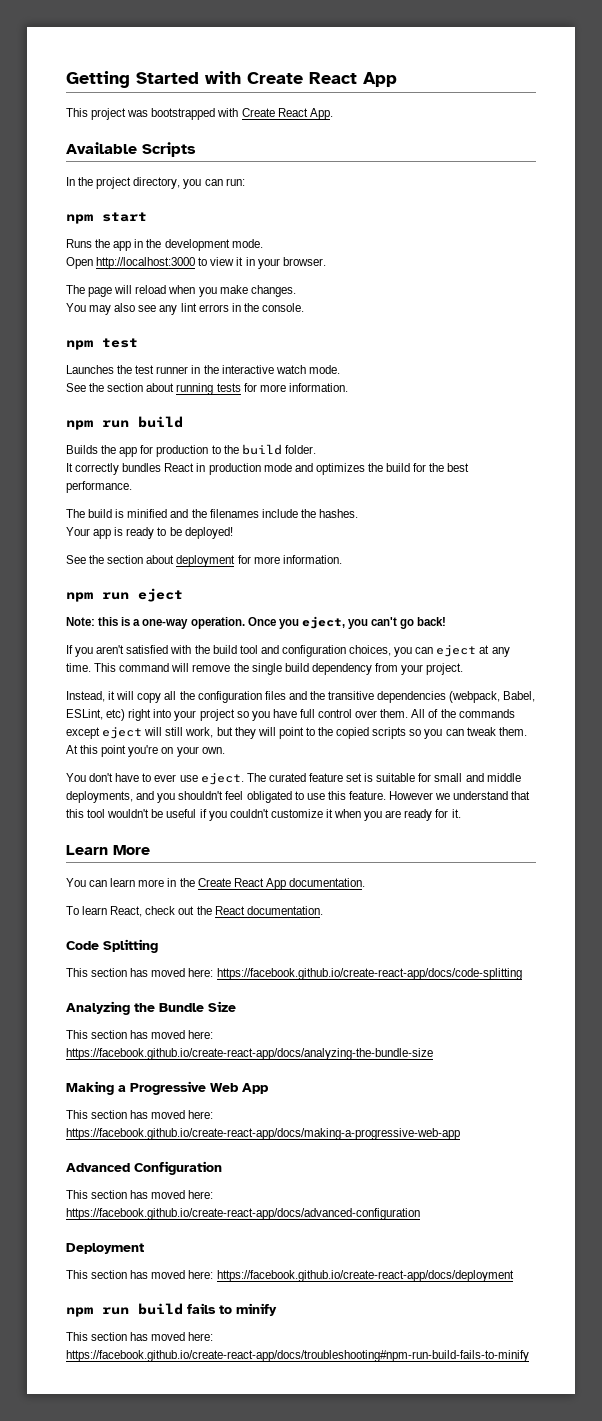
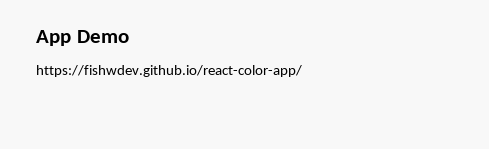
[66,71,397,88] [66,108,333,120] [66,142,196,157] [66,177,245,189] [66,212,147,224] [66,239,263,251] [66,257,326,269] [66,285,296,297] [66,303,304,315] [66,338,138,350] [66,365,340,374] [66,383,348,395] [66,416,183,430] [66,444,316,457] [66,463,470,475] [66,481,132,493] [66,509,358,518] [66,527,233,539] [66,555,342,567] [66,588,183,602] [66,616,447,629] [66,645,510,657] [66,663,464,675] [66,691,536,703] [66,709,515,721] [66,727,527,739] [66,745,225,757] [66,773,521,785] [66,791,531,803] [66,809,461,821] [66,845,150,855] [66,878,365,890] [66,906,323,917] [66,939,158,953] [66,968,522,980] [66,1001,236,1015] [66,1030,214,1039] [66,1048,433,1060] [66,1081,269,1095] [66,1110,214,1119] [66,1128,460,1140] [66,1161,222,1175] [66,1190,214,1199] [66,1208,420,1220] [66,1243,144,1254] [66,1270,514,1282] [66,1303,277,1317] [66,1332,214,1341] [66,1350,529,1362] Getting Started with Create React App // This project was bootstrapped with Create React App. // Available Scripts // In the project directory, you can run: // npm start // Runs the app in the development mode. // Open http://localhost:3000 to view it in your browser. // The page will reload when you make changes. // You may also see any lint errors in the console. // npm test // Launches the test runner in the interactive watch mode. // See the section about running tests for more information. // npm run build // Builds the app for production to the build folder. // It correctly bundles React in production mode and optimizes the build for the best performance. // The build is minified and the filenames include the hashes. // Your app is ready to be deployed! // See the section about deployment for more information. // npm run eject // Note: this is a one-way operation. Once you eject, you can't go back! // If you aren't satisfied with the build tool and configuration choices, you can eject at any time. This command will remove the single build dependency from your project. // Instead, it will copy all the configuration files and the transitive dependencies (webpack, Babel, ESLint, etc) right into your project so you have full control over them. All of the commands except eject will still work, but they will point to the copied scripts so you can tweak them. At this point you're on your own. // You don't have to ever use eject. The curated feature set is suitable for small and middle deployments, and you shouldn't feel obligated to use this feature. However we understand that this tool wouldn't be useful if you couldn't customize it when you are ready for it. // Learn More // You can learn more in the Create React App documentation. // To learn React, check out the React documentation. // Code Splitting // This section has moved here: https://facebook.github.io/create-react-app/docs/code-splitting // Analyzing the Bundle Size // This section has moved here: https://facebook.github.io/create-react-app/docs/analyzing-the-bundle-size // Making a Progressive Web App // This section has moved here: https://facebook.github.io/create-react-app/docs/making-a-progressive-web-app // Advanced Configuration // This section has moved here: https://facebook.github.io/create-react-app/docs/advanced-configuration // Deployment // This section has moved here: https://facebook.github.io/create-react-app/docs/deployment // npm run build fails to minify // This section has moved here: https://facebook.github.io/create-react-app/docs/troubleshooting#npm-run-build-fails-to-minify -> [36,30,129,46] [36,65,302,77] App Demo // https://fishwdev.github.io/react-color-app/

